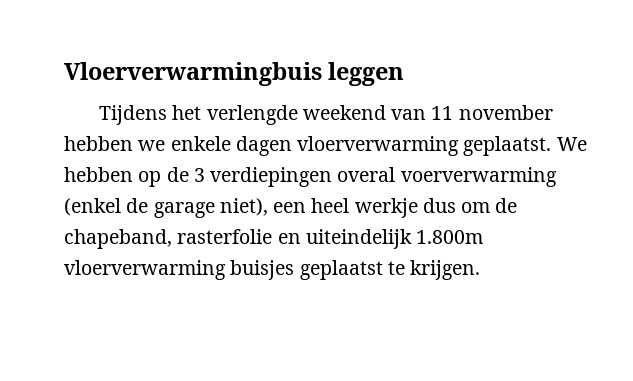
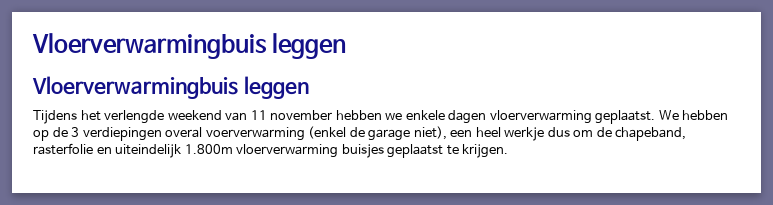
[64,62,405,86] Vloerverwarmingbuis leggen -> [32,33,347,59] [32,76,309,99] Vloerverwarmingbuis leggen // Vloerverwarmingbuis leggen

